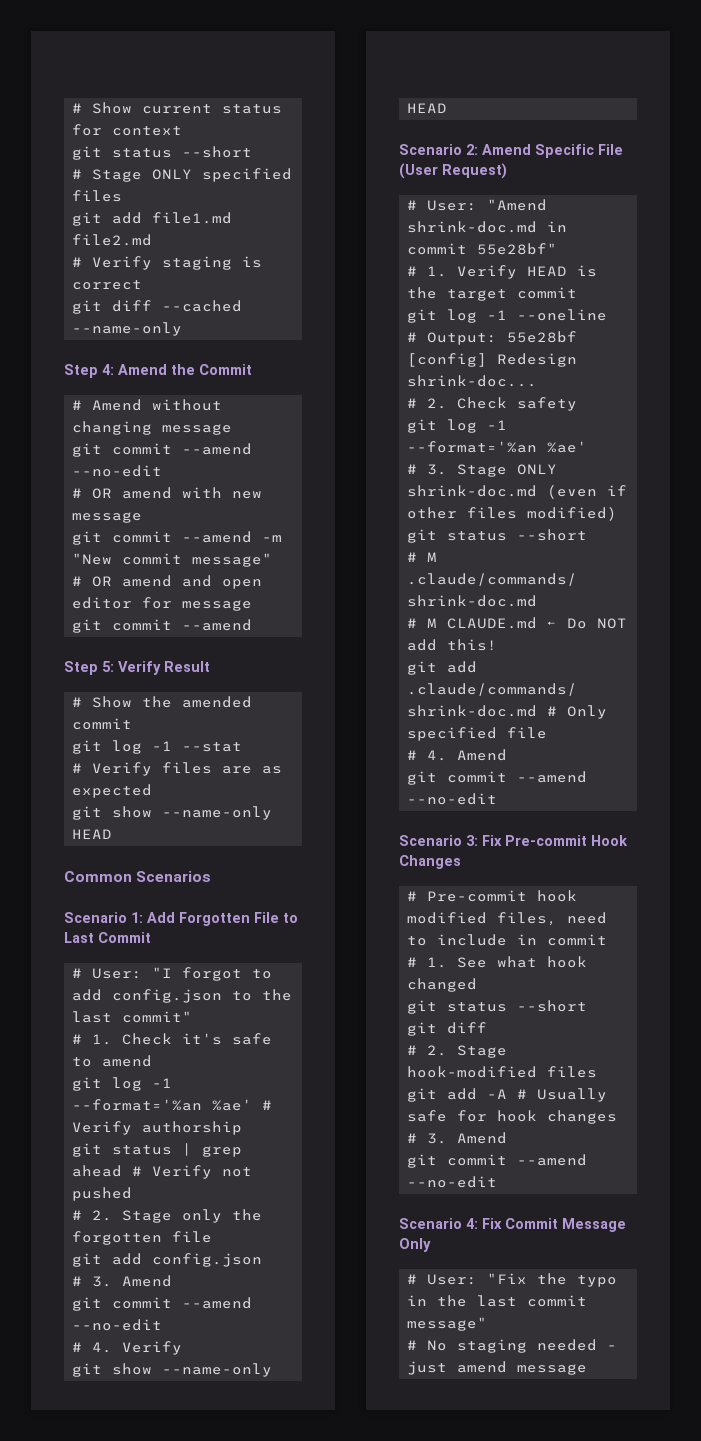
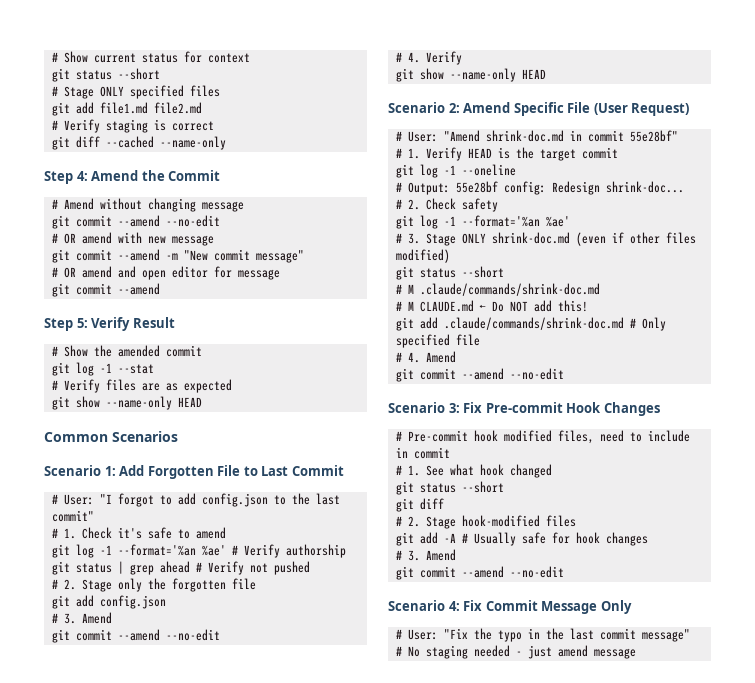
[407,353,488,367] [config] -> [503,181,546,195] config:

